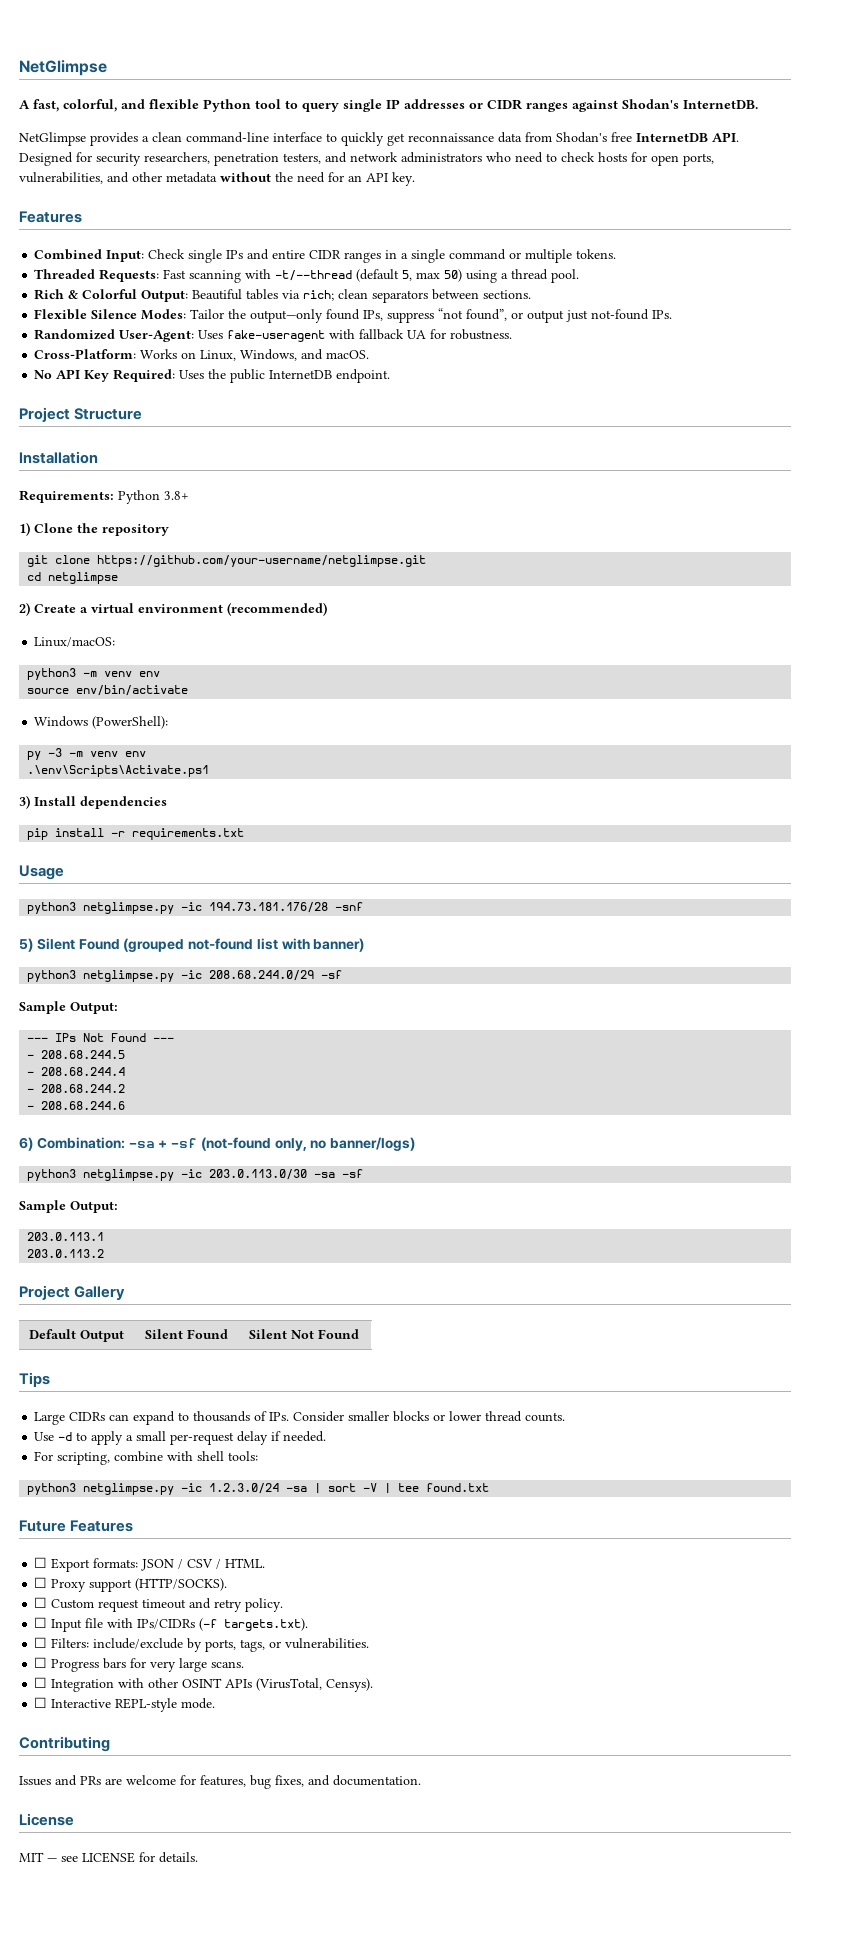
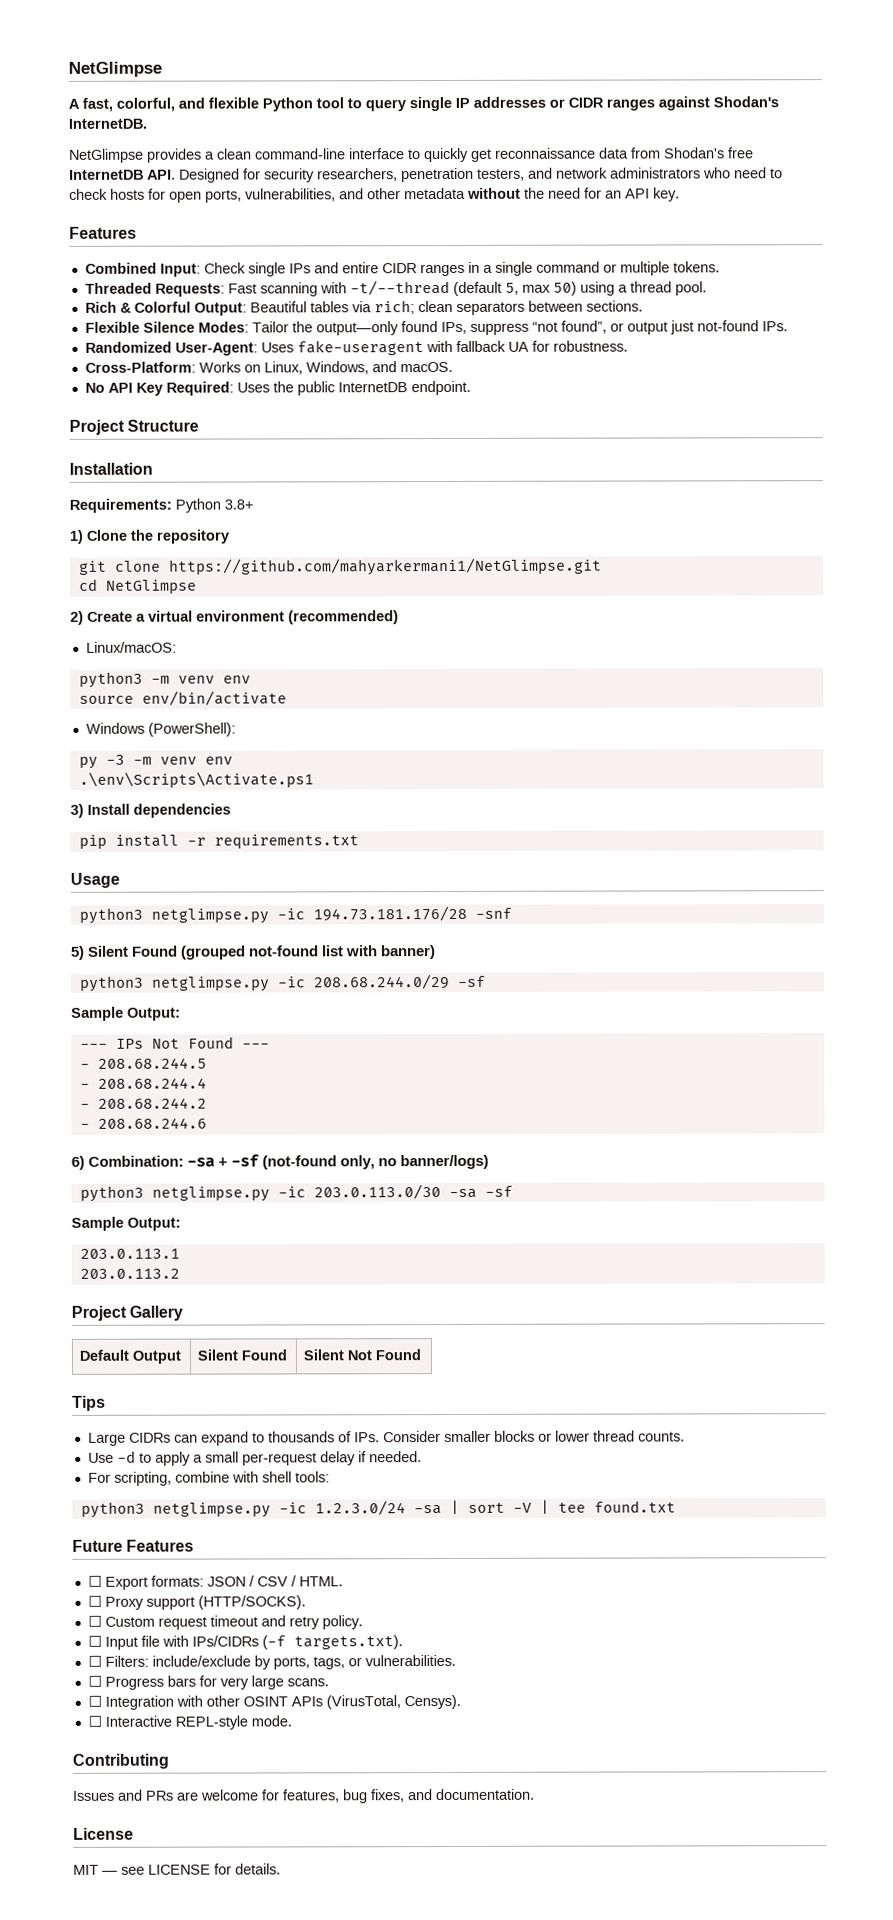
[97,555,427,567] https://github.com/your-username/netglimpse.git -> [168,557,602,576] https://github.com/mahyarkermani1/NetGlimpse.git
[48,572,119,584] netglimpse -> [105,579,197,594] NetGlimpse

